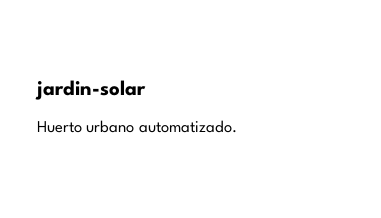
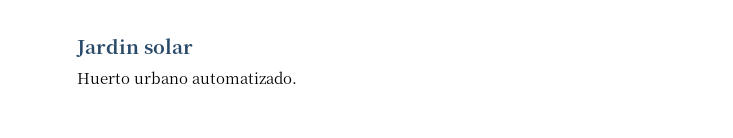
[35,80,146,100] jardin-solar -> [76,38,194,57] Jardin solar

